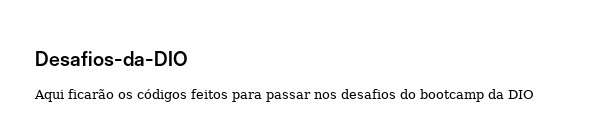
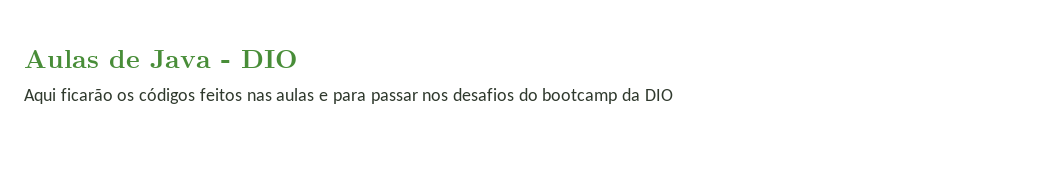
[35,51,188,66] Desafios-da-DIO -> [24,50,297,68] Aulas de Java - DIO
(228, 94) none -> [246,88,329,101] nas aulas e

